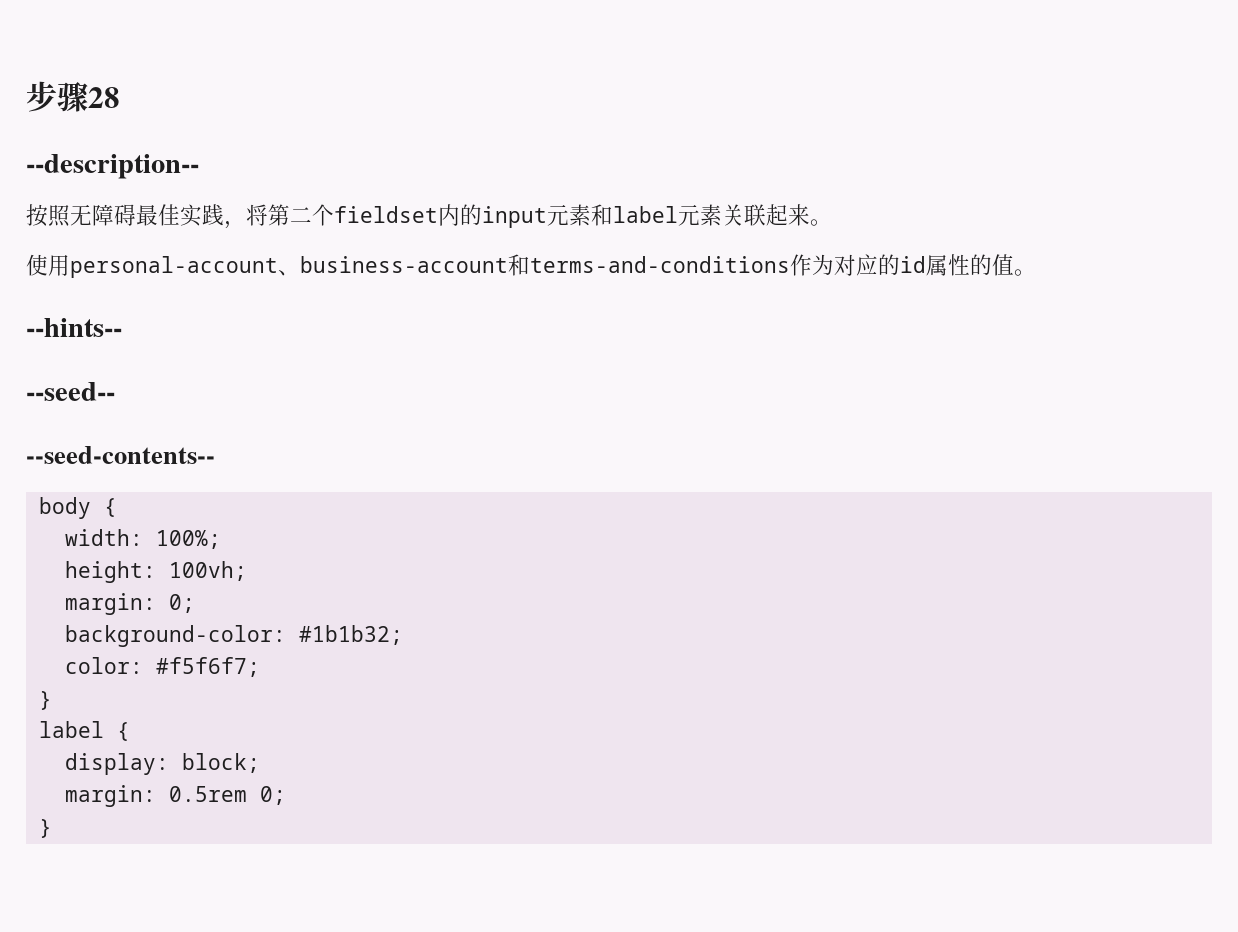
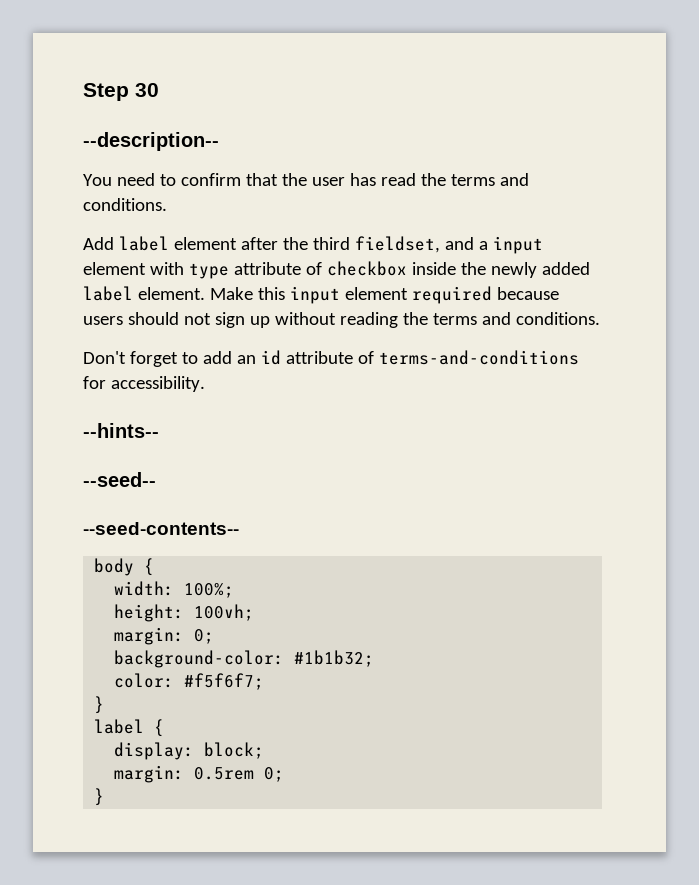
[26,81,120,112] 步骤28 -> [83,83,159,101] Step 30
[26,204,832,229] [26,254,1036,278] 按照无障碍最佳实践，将第二个fieldset内的input元素和label元素关联起来。 // 使用personal-account、business-account和terms-and-conditions作为对应的id属性的值。 -> [83,173,529,186] [83,198,167,211] [83,236,543,254] [83,261,590,279] [83,286,559,304] [83,312,600,328] [83,350,579,367] [83,376,205,392] You need to confirm that the user has read the terms and conditions. // Add label element after the third fieldset, and a input element with type attribute of checkbox inside the newly added label element. Make this input element required because users should not sign up without reading the terms and conditions. // Don't forget to add an id attribute of terms-and-conditions for accessibility.

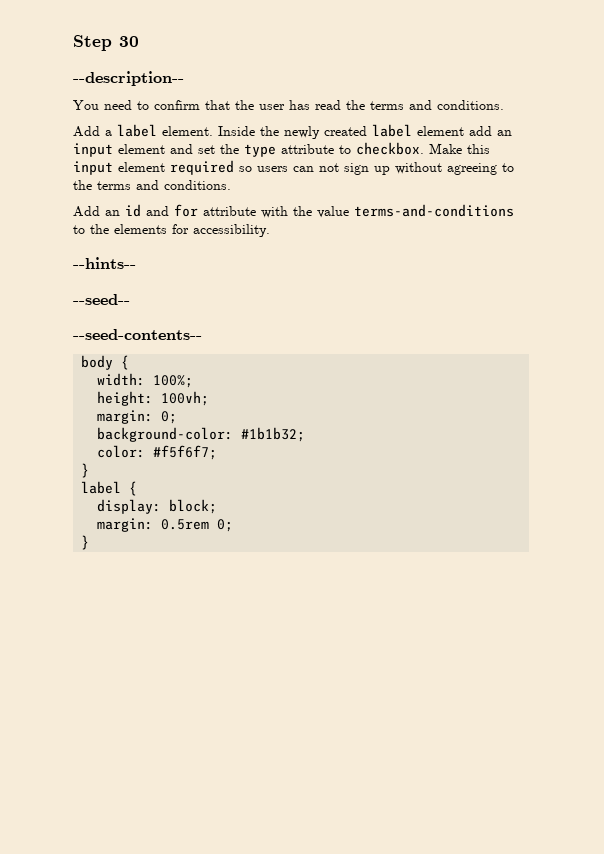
[118,236,543,254] [83,261,590,279] [83,286,205,301] label element after the third fieldset, and a input element with type attribute of checkbox inside the newly added label element. -> [105,124,512,139] [73,142,424,157] a label element. Inside the newly created label element add an input element and set the type attribute to checkbox.
[496,287,559,300] [83,312,179,325] because users should -> [239,166,314,172] so users can
[339,312,600,328] [83,350,579,367] reading the terms and conditions. // Don't forget to add an id attribute of terms-and-conditions -> [447,163,514,175] [73,180,231,190] [73,204,514,218] [73,224,167,234] agreeing to the terms and conditions. // Add an id and for attribute with the value terms-and-conditions to the elements

